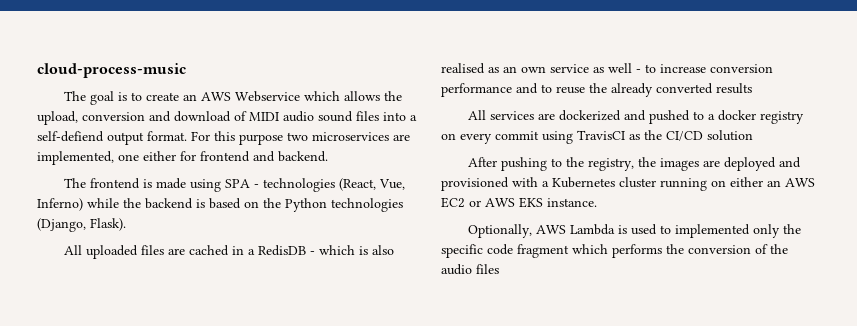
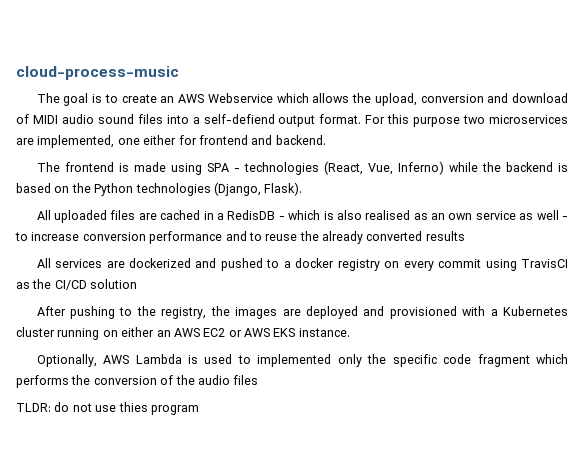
(499, 269) none -> [16,402,199,415] // TLDR: do not use thies program

